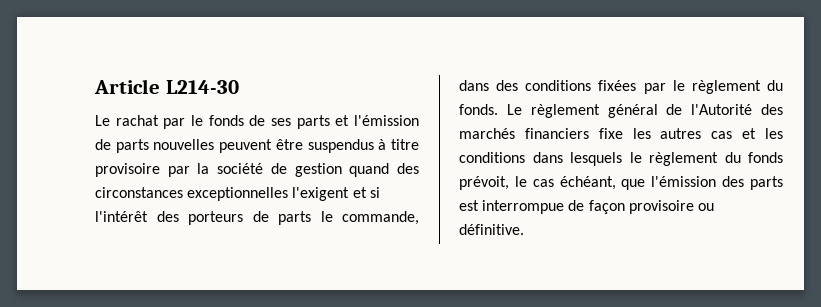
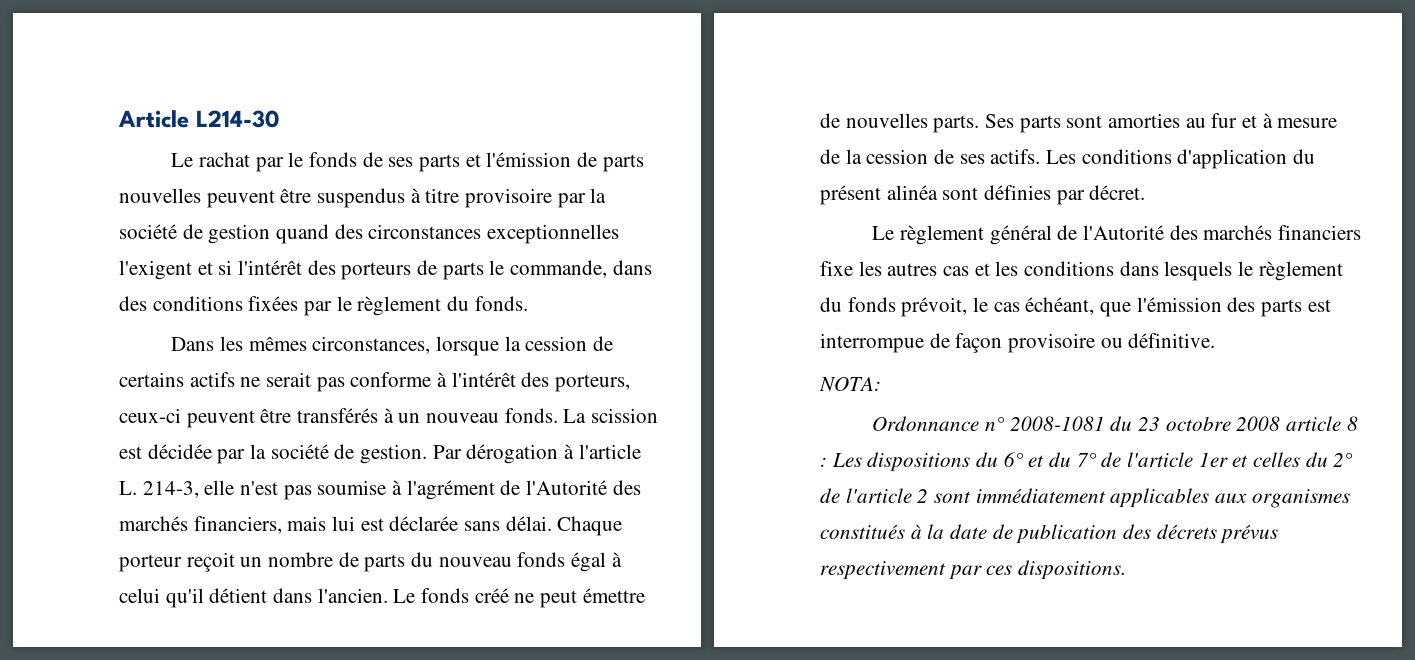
(498, 109) none -> [171,336,613,356] [119,372,631,392] [119,408,659,428] [119,444,641,464] [119,480,641,500] [119,516,623,536] [119,552,622,572] [119,588,645,608] [820,113,1338,133] [820,149,1316,169] [820,185,1146,205] // Dans les mêmes circonstances, lorsque la cession de certains actifs ne serait pas conforme à l'intérêt des porteurs, ceux-ci peuvent être transférés à un nouveau fonds. La scission est décidée par la société de gestion. Par dérogation à l'article L. 214-3, elle n'est pas soumise à l'agrément de l'Autorité des marchés financiers, mais lui est déclarée sans délai. Chaque porteur reçoit un nombre de parts du nouveau fonds égal à celui qu'il détient dans l'ancien. Le fonds créé ne peut émettre de nouvelles parts. Ses parts sont amorties au fur et à mesure de la cession de ses actifs. Les conditions d'application du présent alinéa sont définies par décret. //
(524, 229) none -> [819,376,881,391] [872,416,1358,431] [820,452,1354,472] [820,488,1350,508] [820,524,1279,544] [820,560,1127,580] // NOTA: // Ordonnance n° 2008-1081 du 23 octobre 2008 article 8 : Les dispositions du 6° et du 7° de l'article 1er et celles du 2° de l'article 2 sont immédiatement applicables aux organismes constitués à la date de publication des décrets prévus respectivement par ces dispositions.

